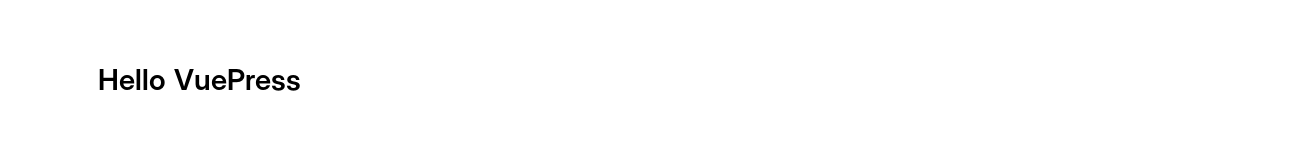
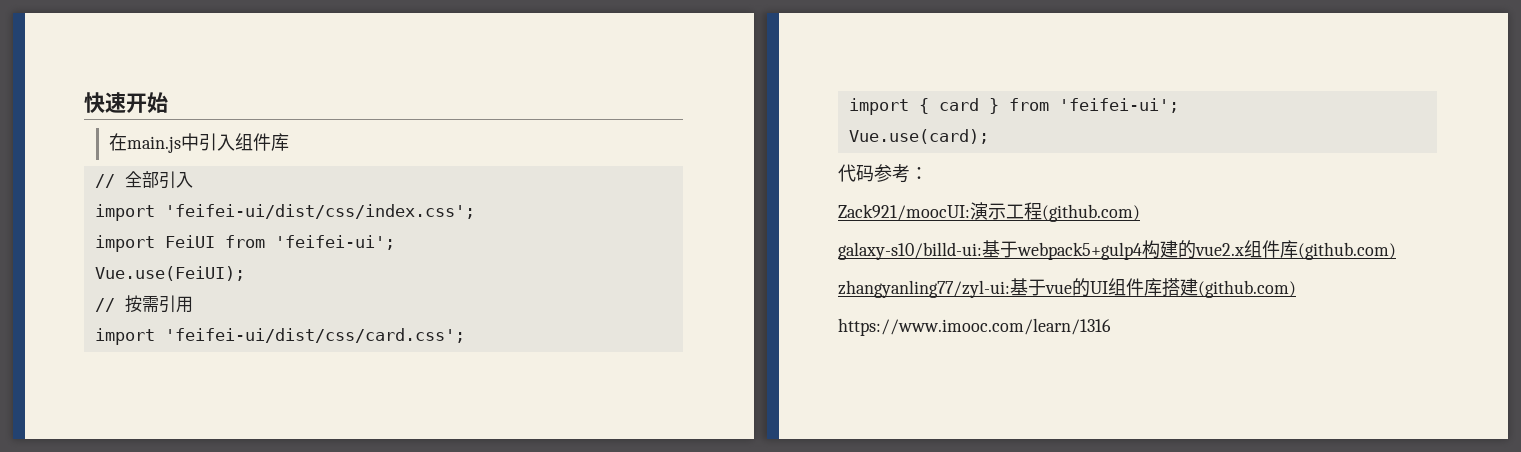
[98,69,301,91] Hello VuePress -> [84,92,168,113] [108,133,289,153] [94,171,193,189] [94,204,475,221] [94,235,395,252] [94,266,245,281] [94,295,193,313] [94,328,465,345] [848,98,1179,115] [848,129,989,144] [838,164,928,183] [838,202,1140,222] [838,240,1396,260] [838,278,1296,298] [838,318,1111,336] 快速开始 // 在main.js中引入组件库 // // 全部引入 // import 'feifei-ui/dist/css/index.css'; // import FeiUI from 'feifei-ui'; // Vue.use(FeiUI); // // 按需引用 // import 'feifei-ui/dist/css/card.css'; // import { card } from 'feifei-ui'; // Vue.use(card); // 代码参考： // Zack921/moocUI:演示工程(github.com) // galaxy-s10/billd-ui:基于webpack5+gulp4构建的vue2.x组件库(github.com) // zhangyanling77/zyl-ui:基于vue的UI组件库搭建(github.com) // https://www.imooc.com/learn/1316

